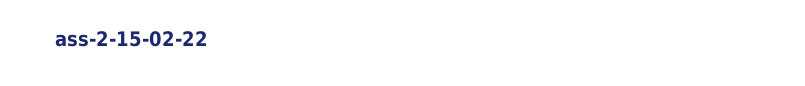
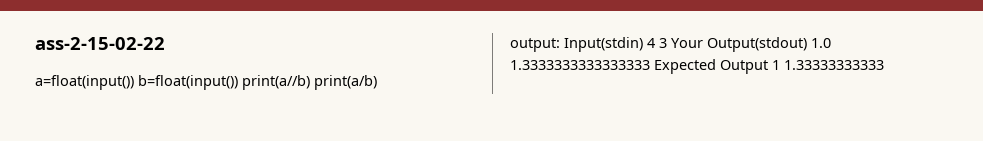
(208, 39) none -> [35,75,377,90] [510,37,831,52] [510,59,884,74] // a=float(input()) b=float(input()) print(a//b) print(a/b) // output: Input(stdin) 4 3 Your Output(stdout) 1.0 1.3333333333333333 Expected Output 1 1.33333333333

